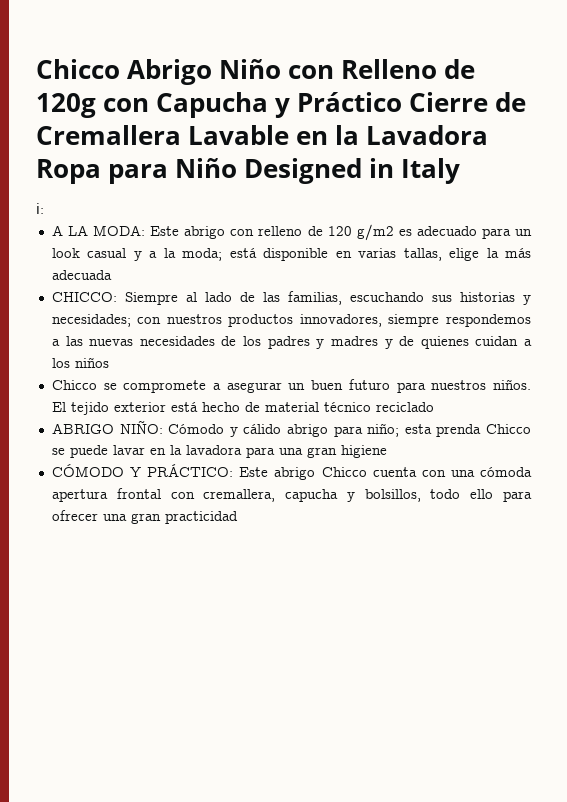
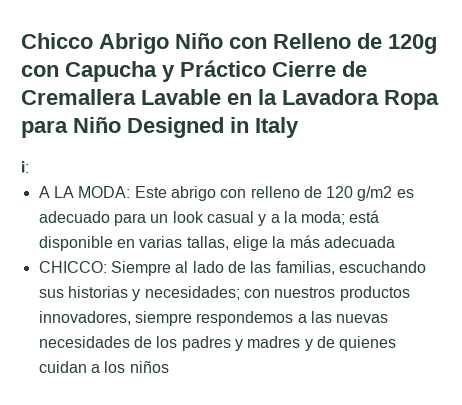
[51,379,531,393] [51,402,434,415] [51,420,531,437] [51,445,387,458] [51,464,532,480] [51,488,533,502] [51,510,238,524] // Chicco se compromete a asegurar un buen futuro para nuestros niños. El tejido exterior está hecho de material técnico reciclado // ABRIGO NIÑO: Cómodo y cálido abrigo para niño; esta prenda Chicco se puede lavar en la lavadora para una gran higiene // CÓMODO Y PRÁCTICO: Este abrigo Chicco cuenta con una cómoda apertura frontal con cremallera, capucha y bolsillos, todo ello para ofrecer una gran practicidad -> (169, 367) none

